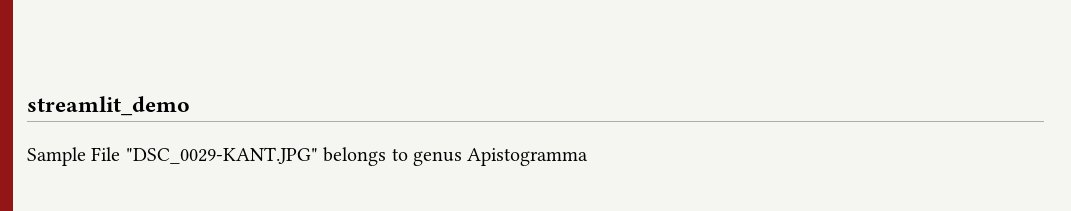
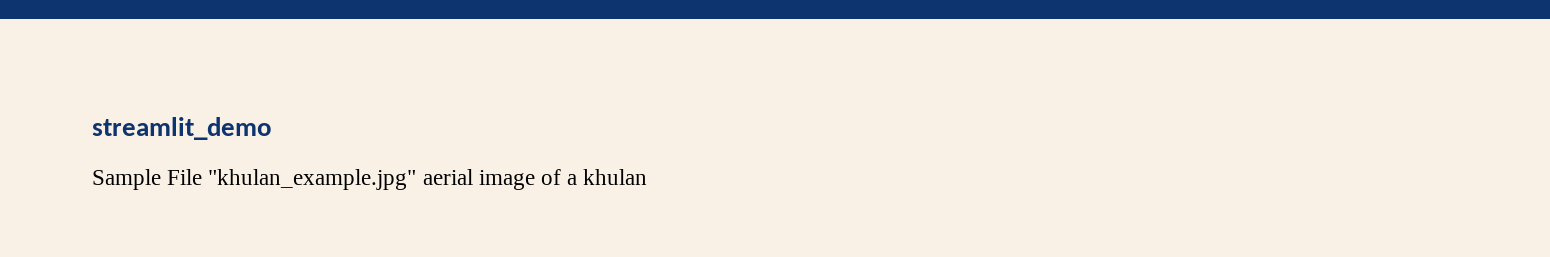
[125,147,589,166] "DSC_0029-KANT.JPG" belongs to genus Apistogramma -> [208,169,648,190] "khulan_example.jpg" aerial image of a khulan

